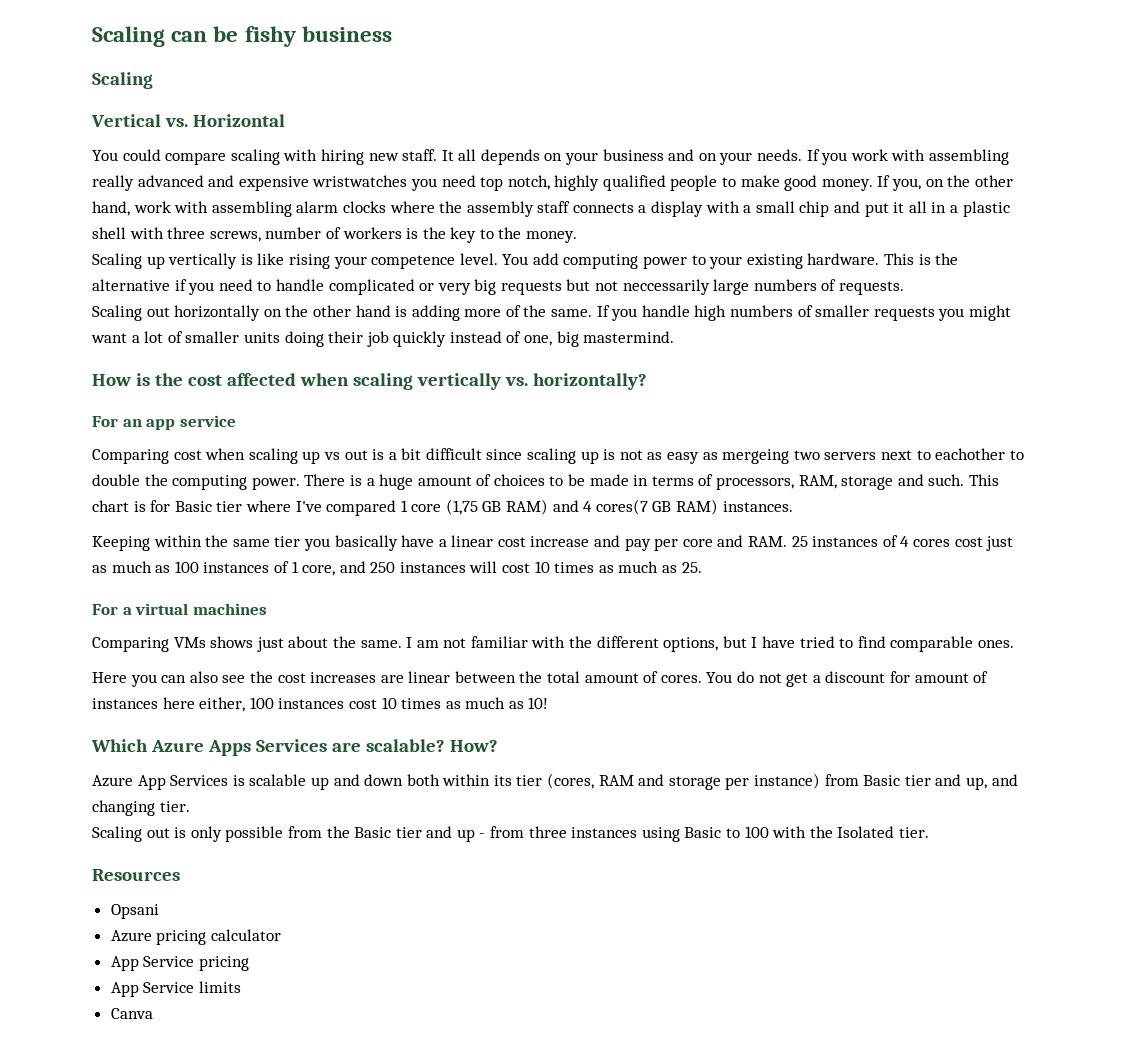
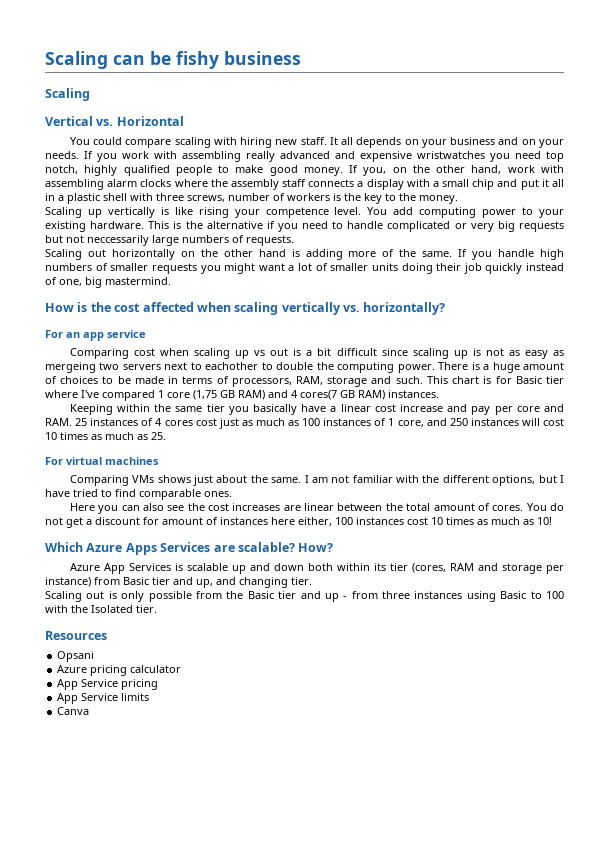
[122,607,132,615] a -> (63, 461) none

